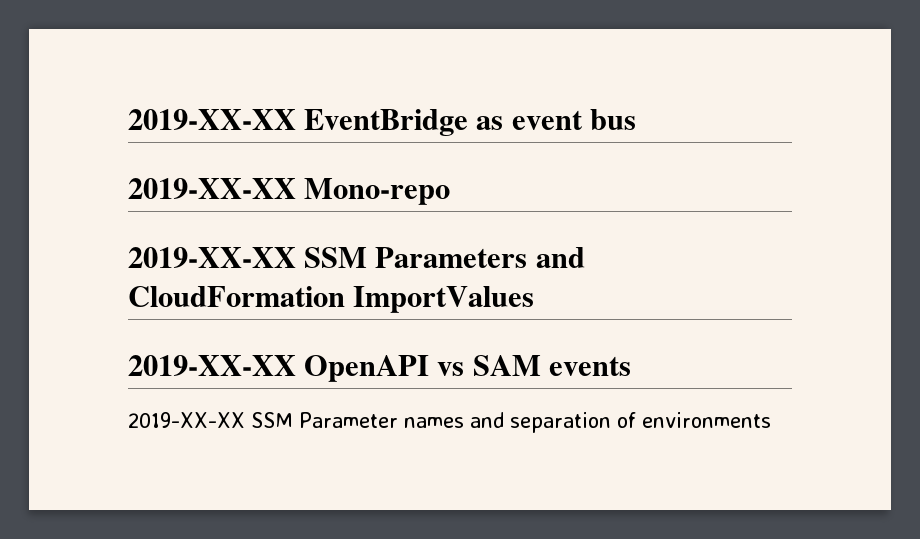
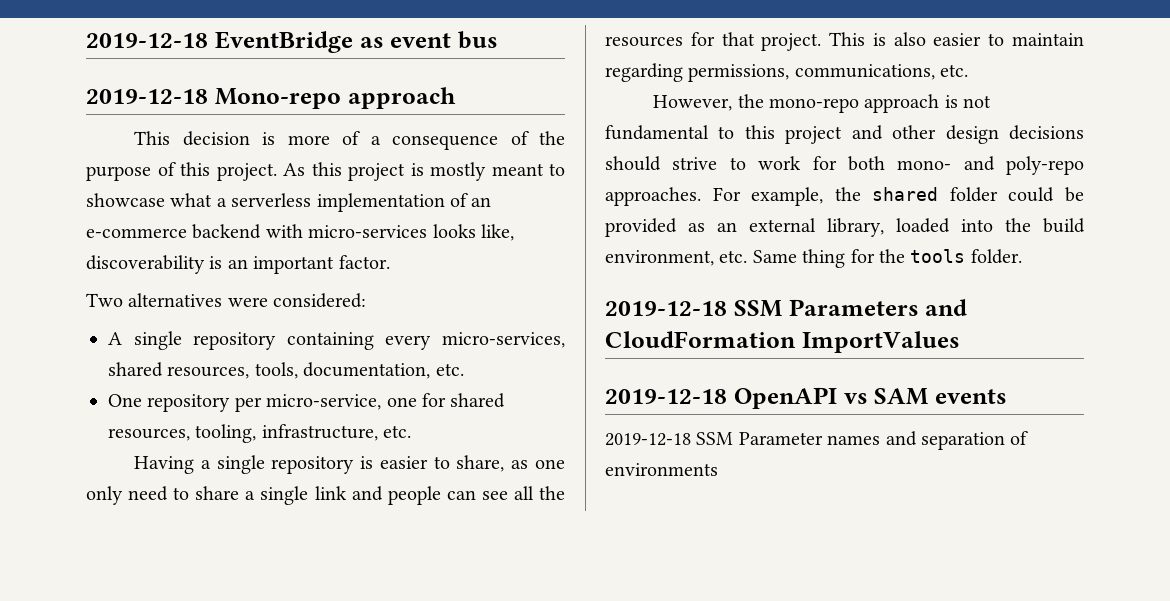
[128,109,296,130] 2019-XX-XX -> [86,33,208,48] 2019-12-18
[128,178,296,199] 2019-XX-XX -> [86,89,208,104] 2019-12-18
[128,247,296,268] // 2019-XX-XX -> [347,87,456,109] [134,131,566,150] [86,162,565,181] [86,193,492,212] [86,224,514,241] [86,255,390,274] [86,293,367,308] [108,331,565,350] [108,362,464,379] [108,393,506,412] [108,424,412,443] [134,455,566,474] [86,486,565,505] [605,32,1084,51] [605,63,969,82] [653,94,992,113] [605,125,1084,144] [605,156,1084,175] [605,187,1084,206] [605,218,1085,237] [605,249,1022,268] [605,301,727,316] approach // This decision is more of a consequence of the purpose of this project. As this project is mostly meant to showcase what a serverless implementation of an e-commerce backend with micro-services looks like, discoverability is an important factor. // Two alternatives were considered: // A single repository containing every micro-services, shared resources, tools, documentation, etc. // One repository per micro-service, one for shared resources, tooling, infrastructure, etc. // Having a single repository is easier to share, as one only need to share a single link and people can see all the resources for that project. This is also easier to maintain regarding permissions, communications, etc. // However, the mono-repo approach is not fundamental to this project and other design decisions should strive to work for both mono- and poly-repo approaches. For example, the shared folder could be provided as an external library, loaded into the build environment, etc. Same thing for the tools folder. // 2019-12-18
[128,355,296,376] 2019-XX-XX -> [605,389,727,404] 2019-12-18
[128,412,245,428] 2019-XX-XX -> [605,433,691,446] 2019-12-18

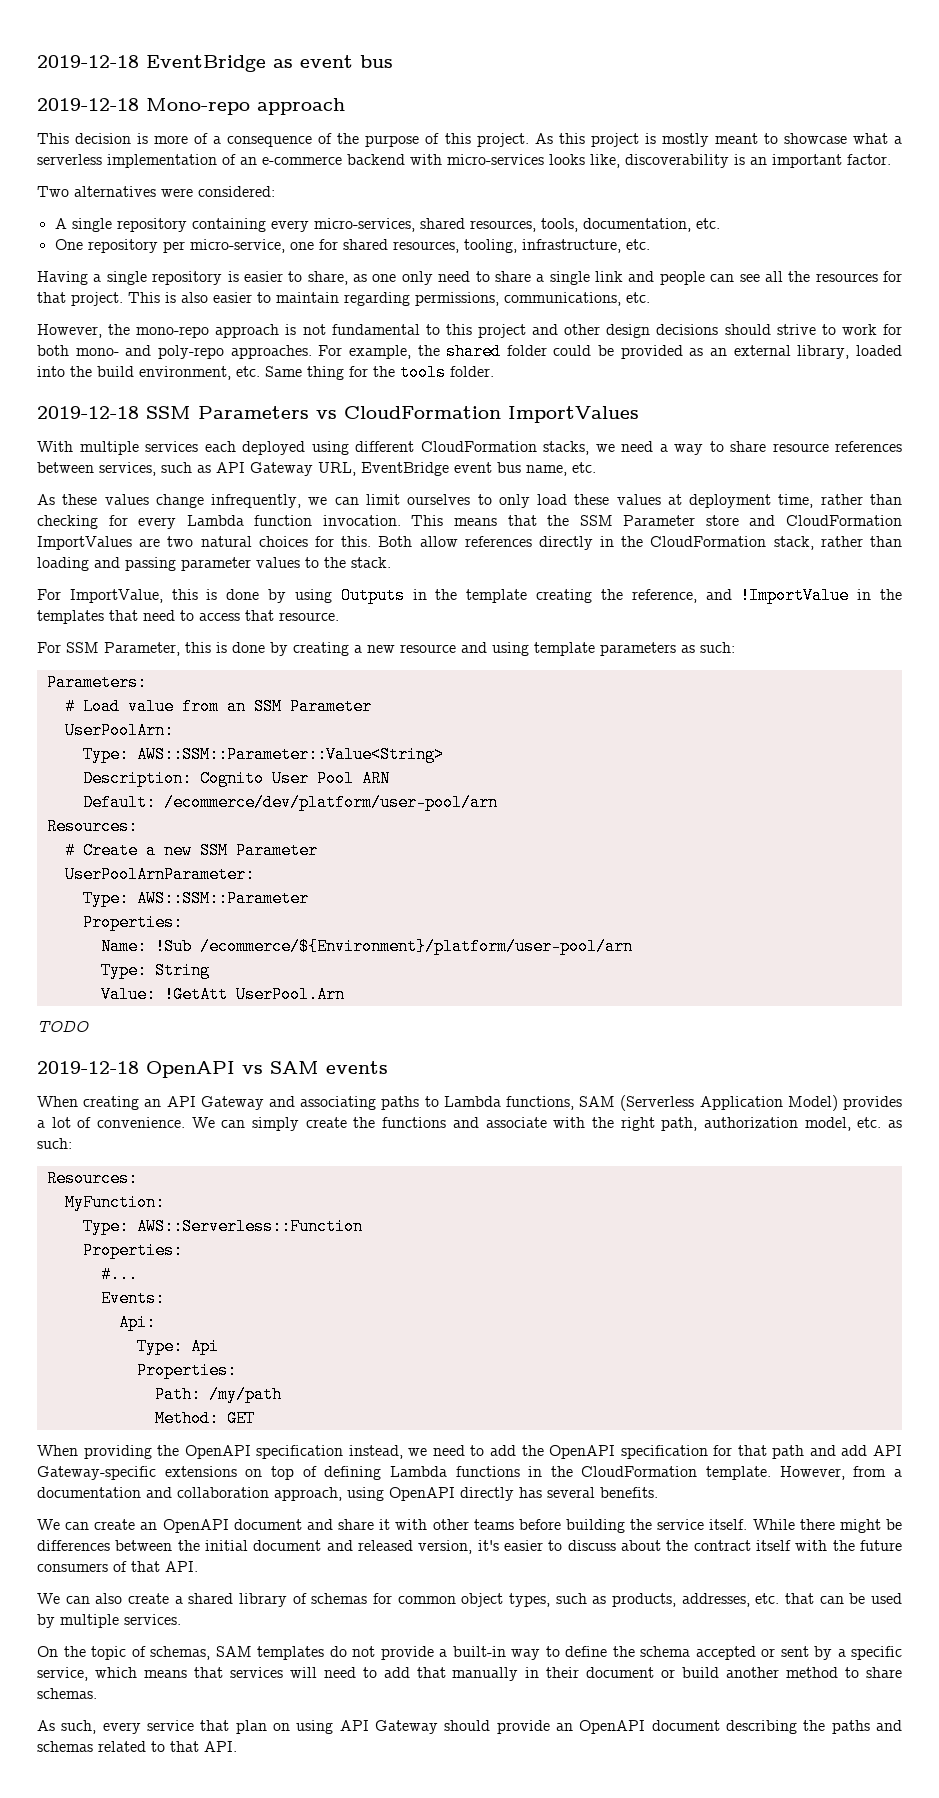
[925,299,968,316] [605,331,960,353] and CloudFormation ImportValues -> [316,406,639,423] [37,441,902,455] [37,462,596,476] [37,494,903,508] [37,515,902,529] [37,536,902,550] [37,557,391,571] [37,587,903,604] [37,610,339,624] [37,642,735,656] [46,674,147,691] [64,698,372,715] [64,722,174,739] [82,746,444,763] [82,770,390,787] [82,794,498,811] [46,818,138,835] [64,842,318,859] [64,866,255,883] [82,890,309,907] [82,914,183,931] [100,938,633,955] [100,962,210,979] [100,986,345,1003] [37,1020,89,1032] vs CloudFormation ImportValues // With multiple services each deployed using different CloudFormation stacks, we need a way to share resource references between services, such as API Gateway URL, EventBridge event bus name, etc. // As these values change infrequently, we can limit ourselves to only load these values at deployment time, rather than checking for every Lambda function invocation. This means that the SSM Parameter store and CloudFormation ImportValues are two natural choices for this. Both allow references directly in the CloudFormation stack, rather than loading and passing parameter values to the stack. // For ImportValue, this is done by using Outputs in the template creating the reference, and !ImportValue in the templates that need to access that resource. // For SSM Parameter, this is done by creating a new resource and using template parameters as such: // Parameters: // # Load value from an SSM Parameter // UserPoolArn: // Type: AWS::SSM::Parameter::Value<String> // Description: Cognito User Pool ARN // Default: /ecommerce/dev/platform/user-pool/arn // Resources: // # Create a new SSM Parameter // UserPoolArnParameter: // Type: AWS::SSM::Parameter // Properties: // Name: !Sub /ecommerce/${Environment}/platform/user-pool/arn // Type: String // Value: !GetAtt UserPool.Arn // TODO
[605,431,1029,450] [605,463,718,476] 2019-12-18 SSM Parameter names and separation of environments -> [37,1095,903,1111] [37,1117,903,1131] [37,1138,72,1149] [46,1170,138,1187] [64,1194,165,1211] [82,1218,363,1235] [82,1242,183,1259] [100,1266,138,1283] [100,1290,165,1307] [118,1314,156,1331] [136,1338,219,1355] [136,1362,237,1379] [154,1386,282,1403] [154,1410,255,1427] [37,1445,902,1459] [37,1466,902,1480] [37,1487,658,1501] [37,1519,902,1533] [37,1540,903,1554] [37,1561,198,1572] [37,1593,902,1607] [37,1614,181,1628] [37,1646,902,1660] [37,1667,902,1681] [37,1688,97,1699] [37,1720,903,1734] [37,1741,237,1752] When creating an API Gateway and associating paths to Lambda functions, SAM (Serverless Application Model) provides a lot of convenience. We can simply create the functions and associate with the right path, authorization model, etc. as such: // Resources: // MyFunction: // Type: AWS::Serverless::Function // Properties: // #... // Events: // Api: // Type: Api // Properties: // Path: /my/path // Method: GET // When providing the OpenAPI specification instead, we need to add the OpenAPI specification for that path and add API Gateway-specific extensions on top of defining Lambda functions in the CloudFormation template. However, from a documentation and collaboration approach, using OpenAPI directly has several benefits. // We can create an OpenAPI document and share it with other teams before building the service itself. While there might be differences between the initial document and released version, it's easier to discuss about the contract itself with the future consumers of that API. // We can also create a shared library of schemas for common object types, such as products, addresses, etc. that can be used by multiple services. // On the topic of schemas, SAM templates do not provide a built-in way to define the schema accepted or sent by a specific service, which means that services will need to add that manually in their document or build another method to share schemas. // As such, every service that plan on using API Gateway should provide an OpenAPI document describing the paths and schemas related to that API.

